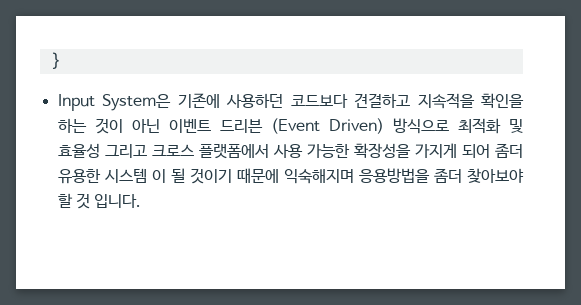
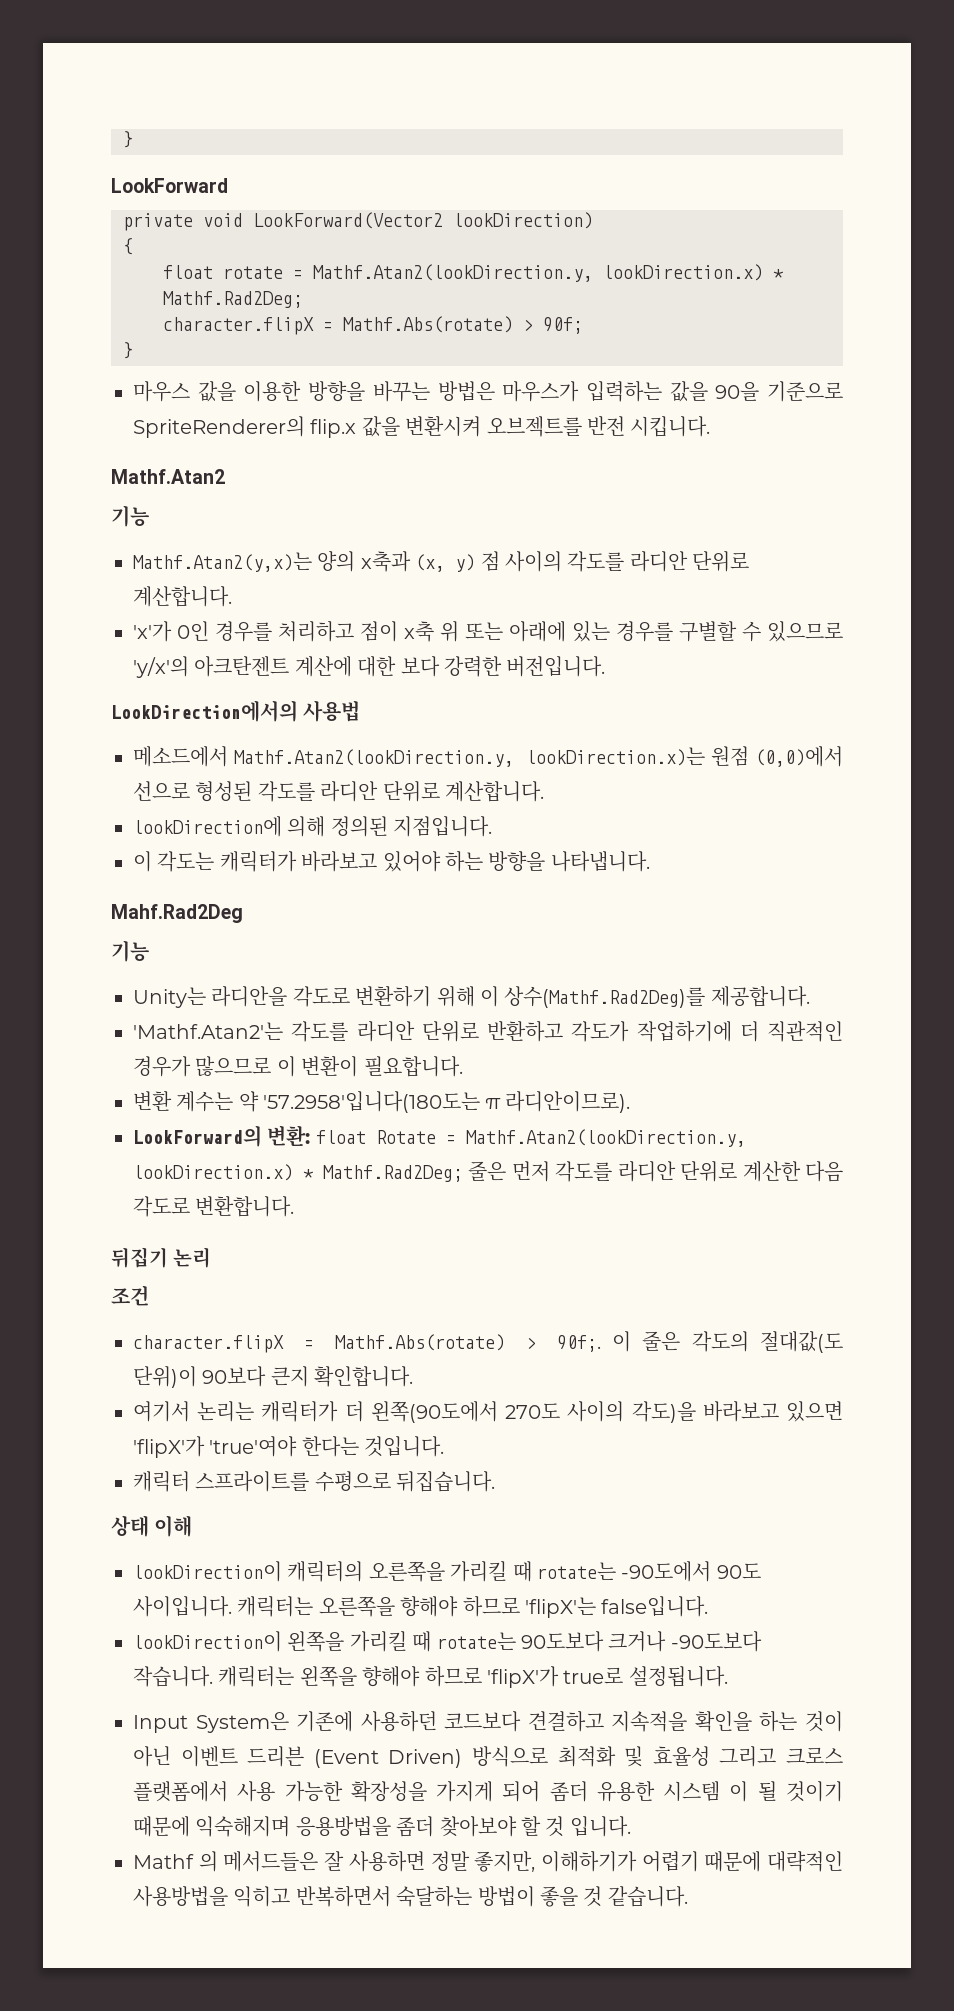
[49,52,62,69] } -> [123,131,133,148] [111,178,228,193] [123,212,593,231] [123,238,133,255] [163,264,784,282] [163,291,303,308] [163,316,583,335] [123,342,133,359] [133,381,844,402] [133,416,711,438] [111,469,225,484] [111,505,149,527] [133,551,750,572] [133,586,232,607] [133,621,843,642] [133,656,606,678] [111,700,361,722] [133,746,843,767] [133,781,544,802] [133,816,493,837] [133,851,650,872] [111,904,243,923] [111,940,149,962] [133,986,810,1008] [133,1021,843,1042] [133,1056,463,1077] [133,1091,630,1113] [133,1125,746,1147] [133,1161,843,1182] [133,1196,295,1217] [111,1247,212,1268] [111,1285,149,1306] [133,1331,843,1353] [133,1366,414,1388] [133,1401,843,1423] [133,1436,445,1458] [133,1471,496,1492] [111,1515,193,1537] [133,1561,761,1582] [133,1596,709,1618] [133,1631,762,1652] [133,1666,728,1688] } // LookForward // private void LookForward(Vector2 lookDirection) // { // float rotate = Mathf.Atan2(lookDirection.y, lookDirection.x) * Mathf.Rad2Deg; // character.flipX = Mathf.Abs(rotate) > 90f; // } // 마우스 값을 이용한 방향을 바꾸는 방법은 마우스가 입력하는 값을 90을 기준으로 SpriteRenderer의 flip.x 값을 변환시켜 오브젝트를 반전 시킵니다. // Mathf.Atan2 // 기능 // Mathf.Atan2(y,x)는 양의 x축과 (x, y) 점 사이의 각도를 라디안 단위로 계산합니다. // 'x'가 0인 경우를 처리하고 점이 x축 위 또는 아래에 있는 경우를 구별할 수 있으므로 'y/x'의 아크탄젠트 계산에 대한 보다 강력한 버전입니다. // LookDirection에서의 사용법 // 메소드에서 Mathf.Atan2(lookDirection.y, lookDirection.x)는 원점 (0,0)에서 선으로 형성된 각도를 라디안 단위로 계산합니다. // lookDirection에 의해 정의된 지점입니다. // 이 각도는 캐릭터가 바라보고 있어야 하는 방향을 나타냅니다. // Mahf.Rad2Deg // 기능 // Unity는 라디안을 각도로 변환하기 위해 이 상수(Mathf.Rad2Deg)를 제공합니다. // 'Mathf.Atan2'는 각도를 라디안 단위로 반환하고 각도가 작업하기에 더 직관적인 경우가 많으므로 이 변환이 필요합니다. // 변환 계수는 약 '57.2958'입니다(180도는 π 라디안이므로). // LookForward의 변환: float Rotate = Mathf.Atan2(lookDirection.y, lookDirection.x) * Mathf.Rad2Deg; 줄은 먼저 각도를 라디안 단위로 계산한 다음 각도로 변환합니다. // 뒤집기 논리 // 조건 // character.flipX = Mathf.Abs(rotate) > 90f;. 이 줄은 각도의 절대값(도 단위)이 90보다 큰지 확인합니다. // 여기서 논리는 캐릭터가 더 왼쪽(90도에서 270도 사이의 각도)을 바라보고 있으면 'flipX'가 'true'여야 한다는 것입니다. // 캐릭터 스프라이트를 수평으로 뒤집습니다. // 상태 이해 // lookDirection이 캐릭터의 오른쪽을 가리킬 때 rotate는 -90도에서 90도 사이입니다. 캐릭터는 오른쪽을 향해야 하므로 'flipX'는 false입니다. // lookDirection이 왼쪽을 가리킬 때 rotate는 90도보다 크거나 -90도보다 작습니다. 캐릭터는 왼쪽을 향해야 하므로 'flipX'가 true로 설정됩니다.
(142, 201) none -> [133,1851,843,1872] [133,1886,688,1907] // Mathf 의 메서드들은 잘 사용하면 정말 좋지만, 이해하기가 어렵기 때문에 대략적인 사용방법을 익히고 반복하면서 숙달하는 방법이 좋을 것 같습니다.

